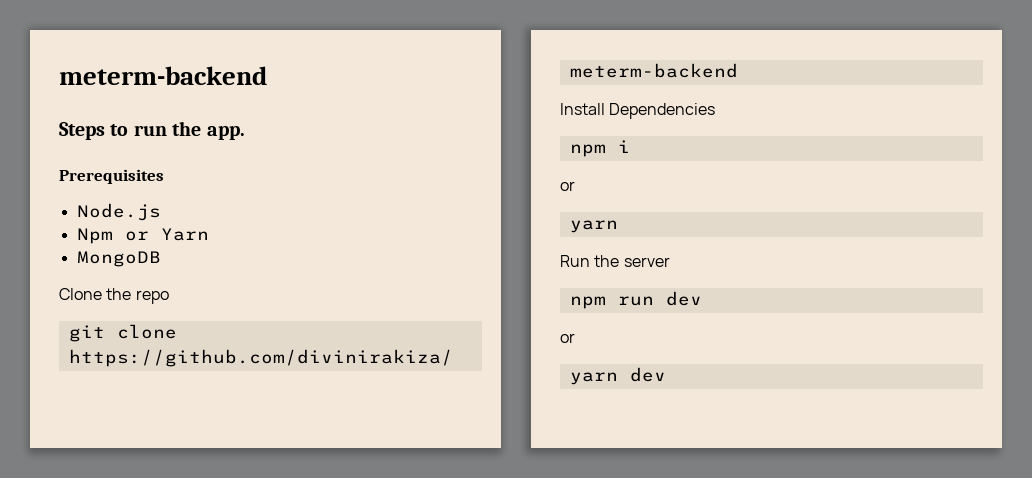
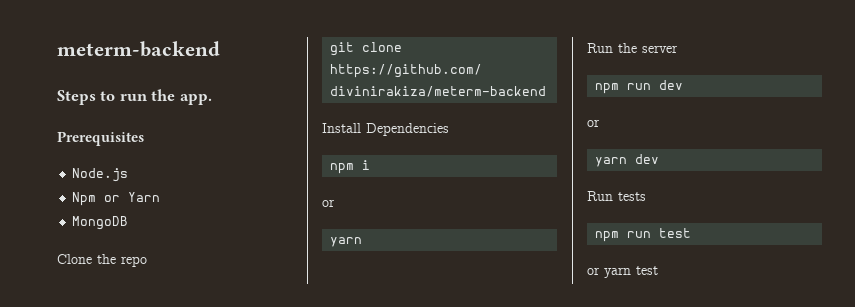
(666, 374) none -> [587,191,646,201] [595,228,692,242] [587,266,658,278] // Run tests // npm run test // or yarn test

